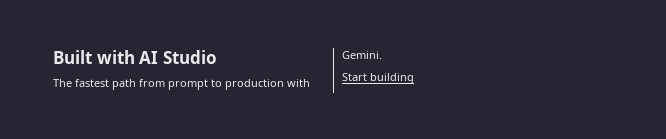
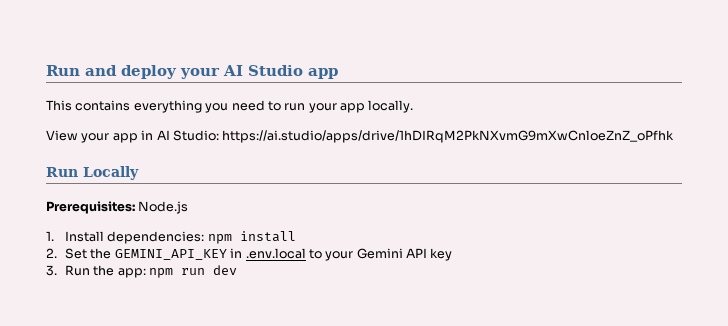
[53,50,217,64] [53,79,310,90] [342,51,382,59] [342,73,414,84] Built with AI Studio // The fastest path from prompt to production with Gemini. // Start building -> [46,65,338,79] [46,100,414,113] [46,130,675,143] [46,166,139,180] [46,201,189,214] [46,231,296,244] [46,248,453,261] [46,265,238,278] Run and deploy your AI Studio app // This contains everything you need to run your app locally. // View your app in AI Studio: https://ai.studio/apps/drive/1hDIRqM2PkNXvmG9mXwCnloeZnZ_oPfhk // Run Locally // Prerequisites: Node.js // 1. Install dependencies: npm install // 2. Set the GEMINI_API_KEY in .env.local to your Gemini API key // 3. Run the app: npm run dev

